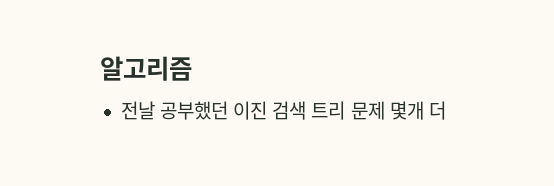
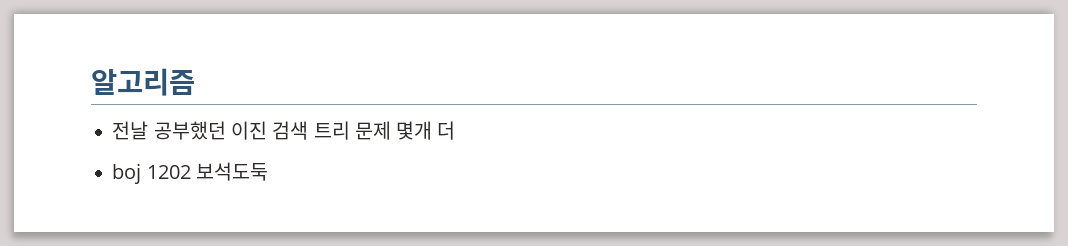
(446, 110) none -> [112,162,268,184] // boj 1202 보석도둑

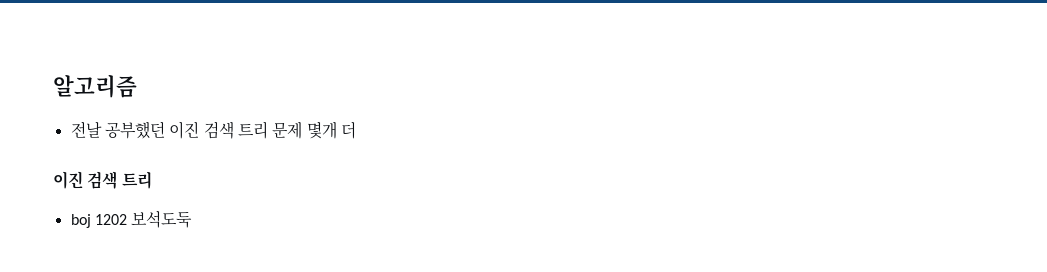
(456, 130) none -> [53,171,152,189] // 이진 검색 트리

